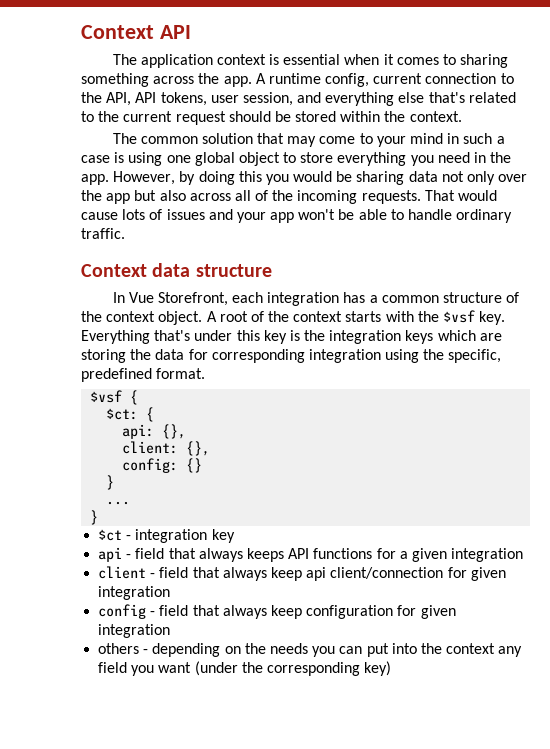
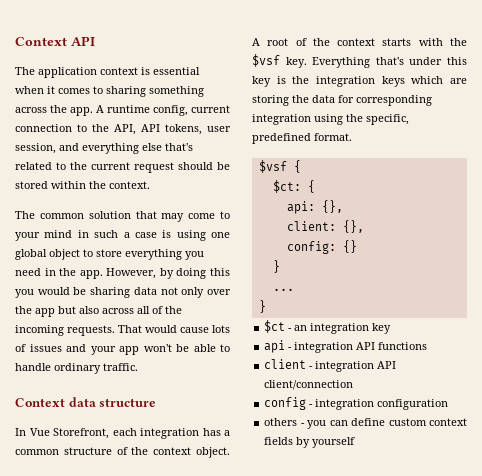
(132, 537) none -> [294,325,308,331] an
[135,548,524,562] [98,566,506,581] [98,586,171,600] [98,604,456,619] [98,624,171,638] [98,643,523,657] [98,661,392,676] field that always keeps API functions for a given integration // client - field that always keep api client/connection for given integration // config - field that always keep configuration for given integration // others - depending on the needs you can put into the context any field you want (under the corresponding key) -> [294,342,428,353] [264,359,397,372] [264,380,354,390] [264,397,449,410] [264,418,467,429] [264,437,356,448] integration API functions // client - integration API client/connection // config - integration configuration // others - you can define custom context fields by yourself

